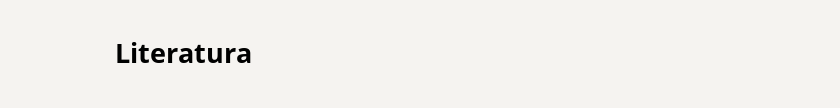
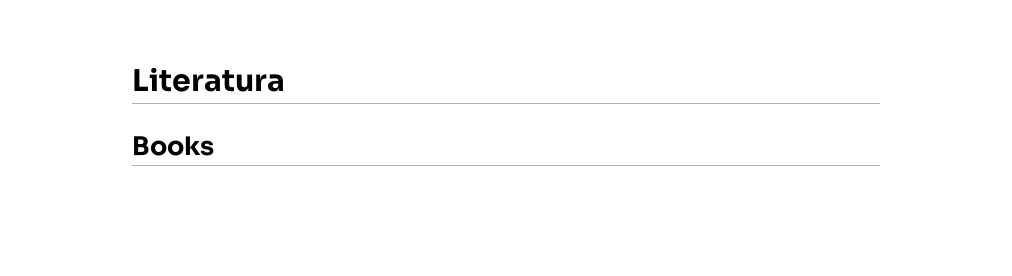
(252, 52) none -> [132,136,214,156] // Books

